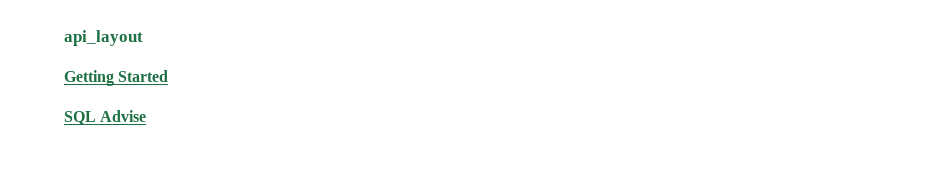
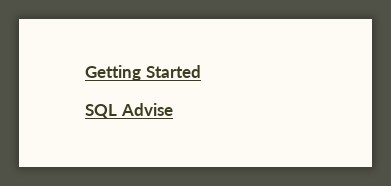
[64,30,143,46] api_layout // -> (85, 73) none

